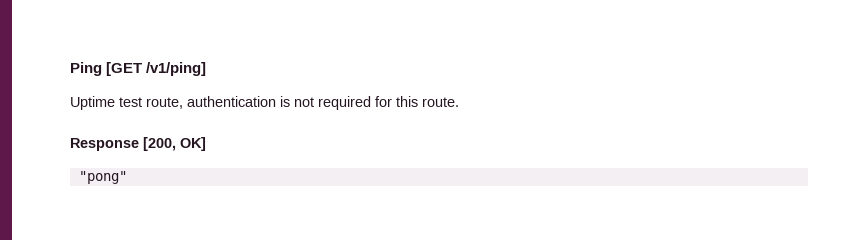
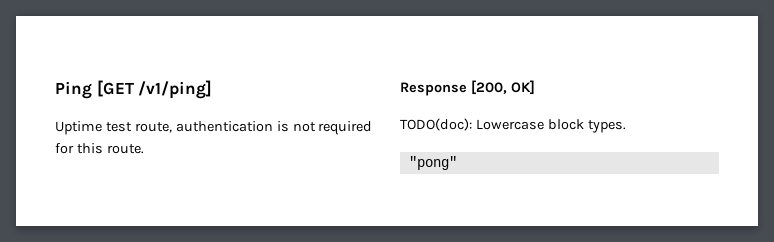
(206, 144) none -> [400,118,626,133] // TODO(doc): Lowercase block types.

